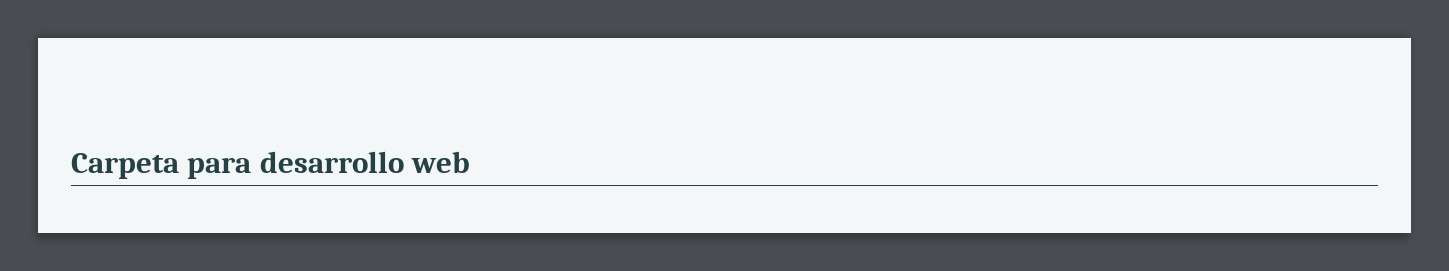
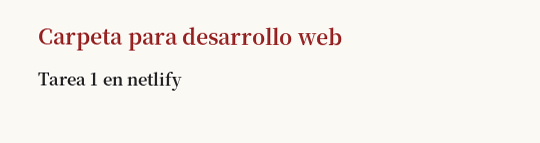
(471, 162) none -> [37,71,183,91] // Tarea 1 en netlify

